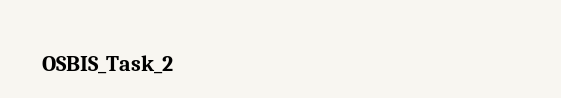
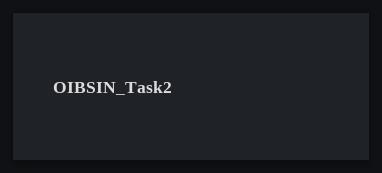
[42,55,173,74] OSBIS_Task_2 -> [53,81,172,95] OIBSIN_Task2

